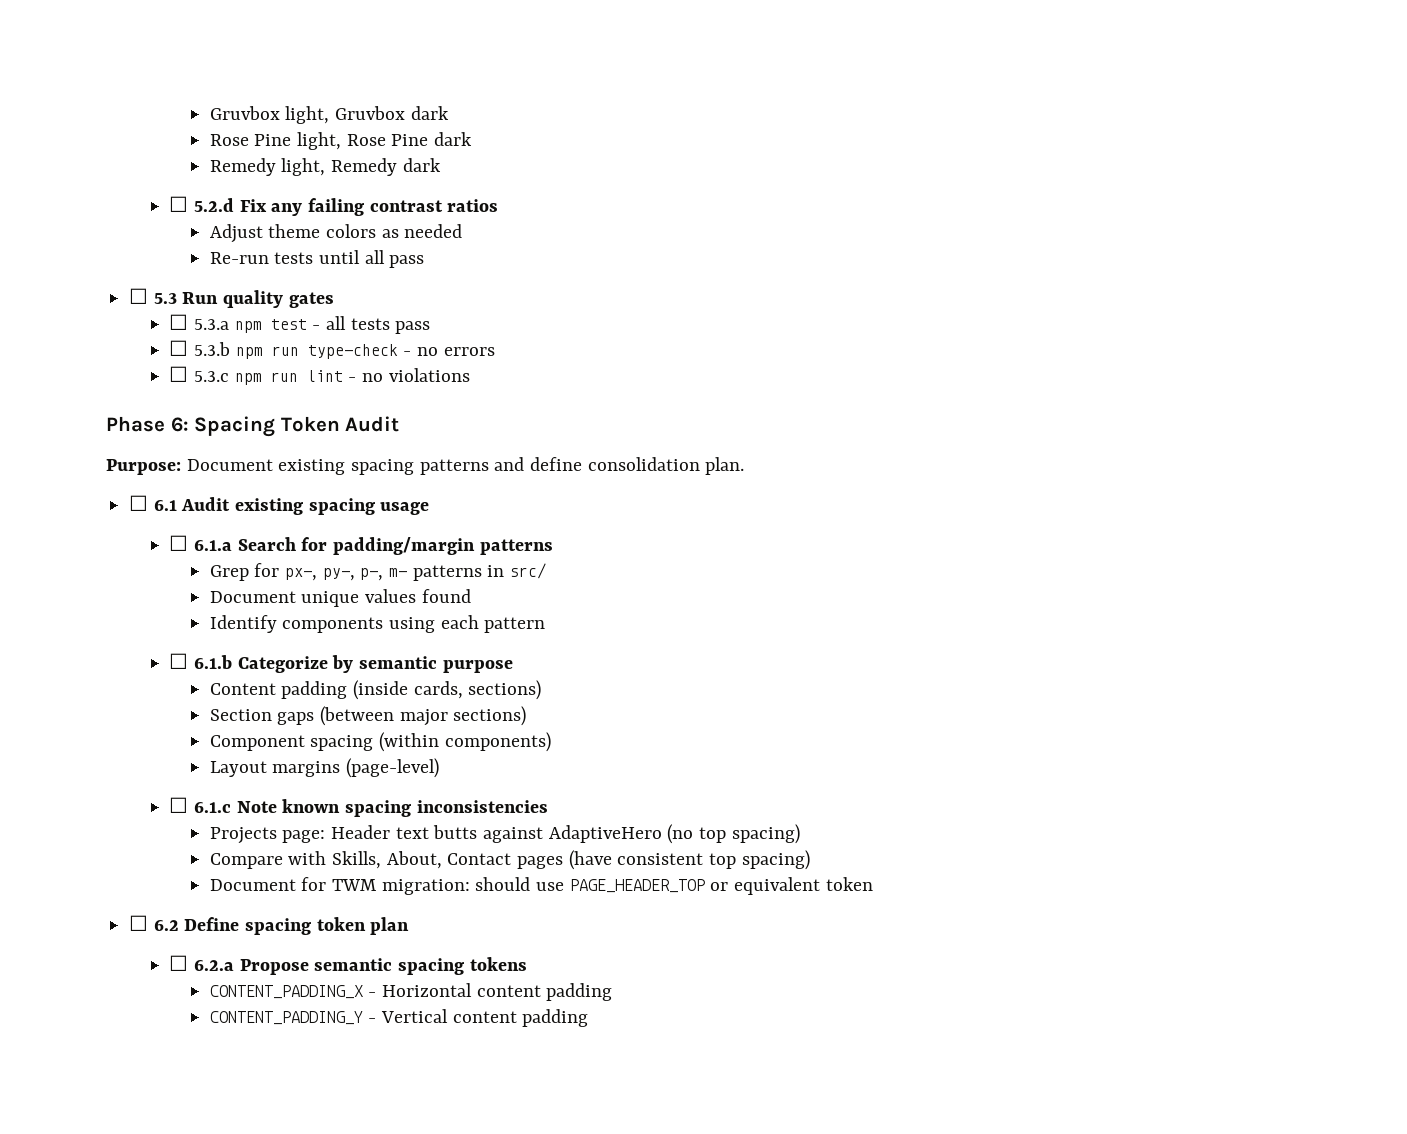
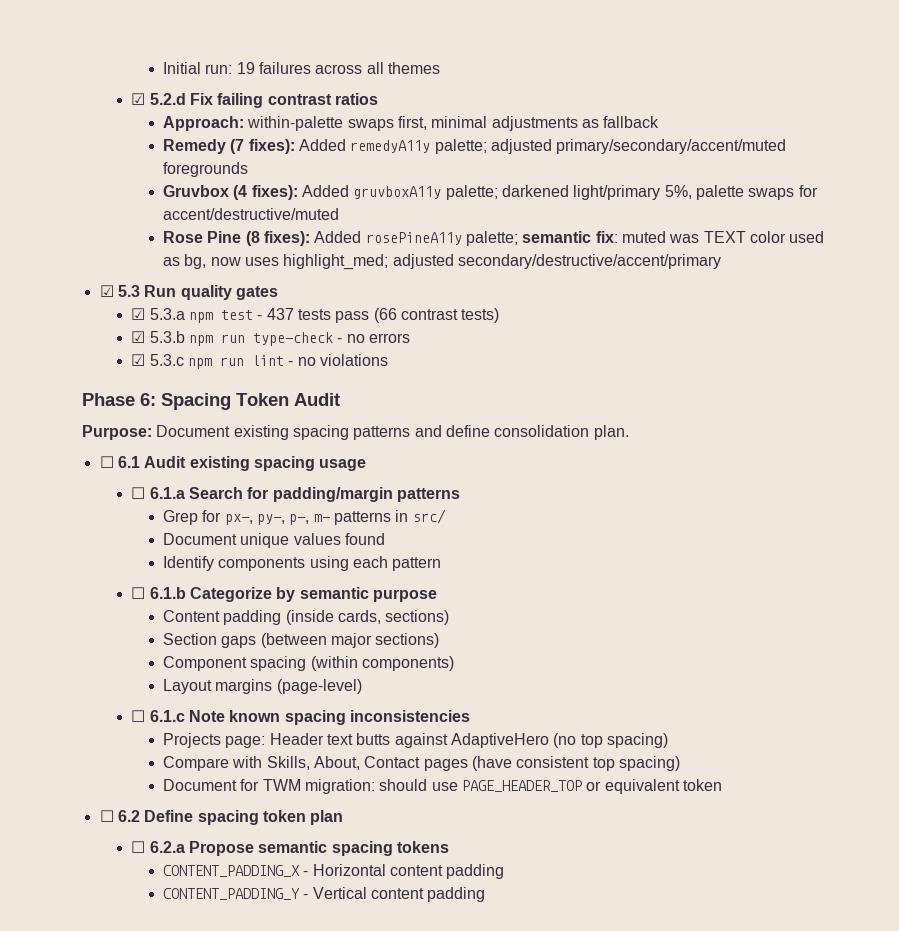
[209,106,449,124] [209,132,473,150] [209,158,441,176] [169,196,189,212] Gruvbox light, Gruvbox dark // Rose Pine light, Rose Pine dark // Remedy light, Remedy dark // ☐ -> [163,62,441,74] [131,93,146,105] Initial run: 19 failures across all themes // ☑
[271,203,303,216] any -> (213, 99) none
[209,224,463,243] [209,250,425,268] [129,288,149,304] Adjust theme colors as needed // Re-run tests until all pass // ☐ -> [163,116,660,131] [163,139,787,154] [163,162,249,177] [163,185,818,200] [163,208,340,220] [163,231,825,246] [163,254,722,270] [99,285,114,297] Approach: within-palette swaps first, minimal adjustments as fallback // Remedy (7 fixes): Added remedyA11y palette; adjusted primary/secondary/accent/muted foregrounds // Gruvbox (4 fixes): Added gruvboxA11y palette; darkened light/primary 5%, palette swaps for accent/destructive/muted // Rose Pine (8 fixes): Added rosePineA11y palette; semantic fix: muted was TEXT color used as bg, now uses highlight_med; adjusted secondary/destructive/accent/primary // ☑
[169,314,189,330] ☐ -> [131,308,146,320] ☑
[326,316,347,330] all -> [266,308,294,320] 437
[169,340,189,356] // ☐ -> [373,308,500,323] [131,331,146,343] (66 contrast tests) // ☑
[169,366,189,382] ☐ -> [131,354,146,366] ☑

